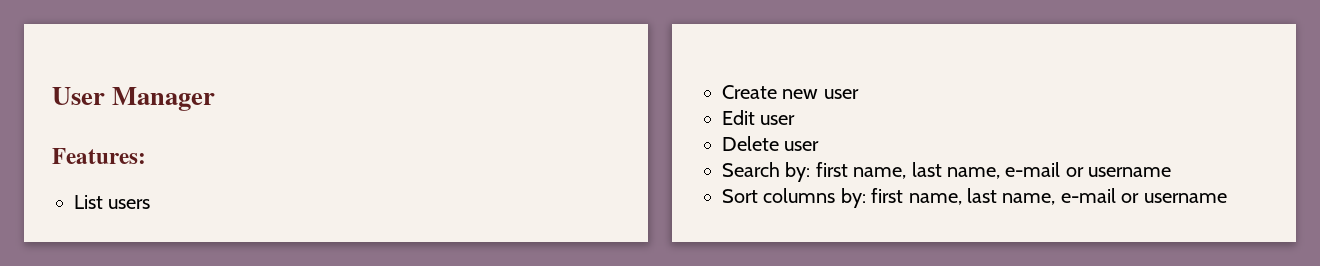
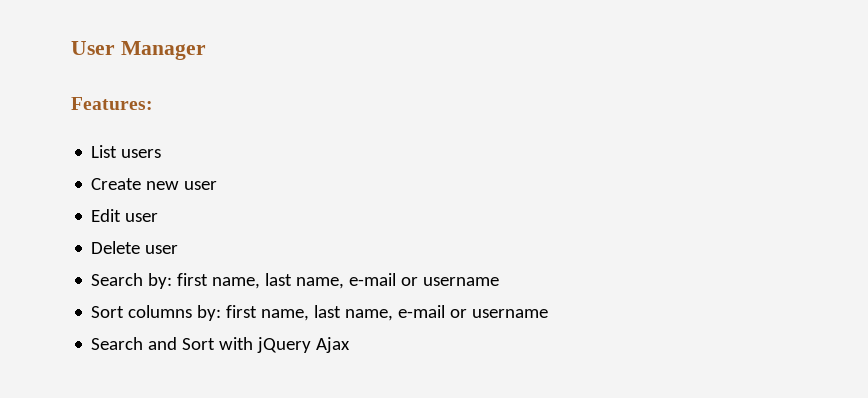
(1227, 198) none -> [91,337,351,353] // Search and Sort with jQuery Ajax

